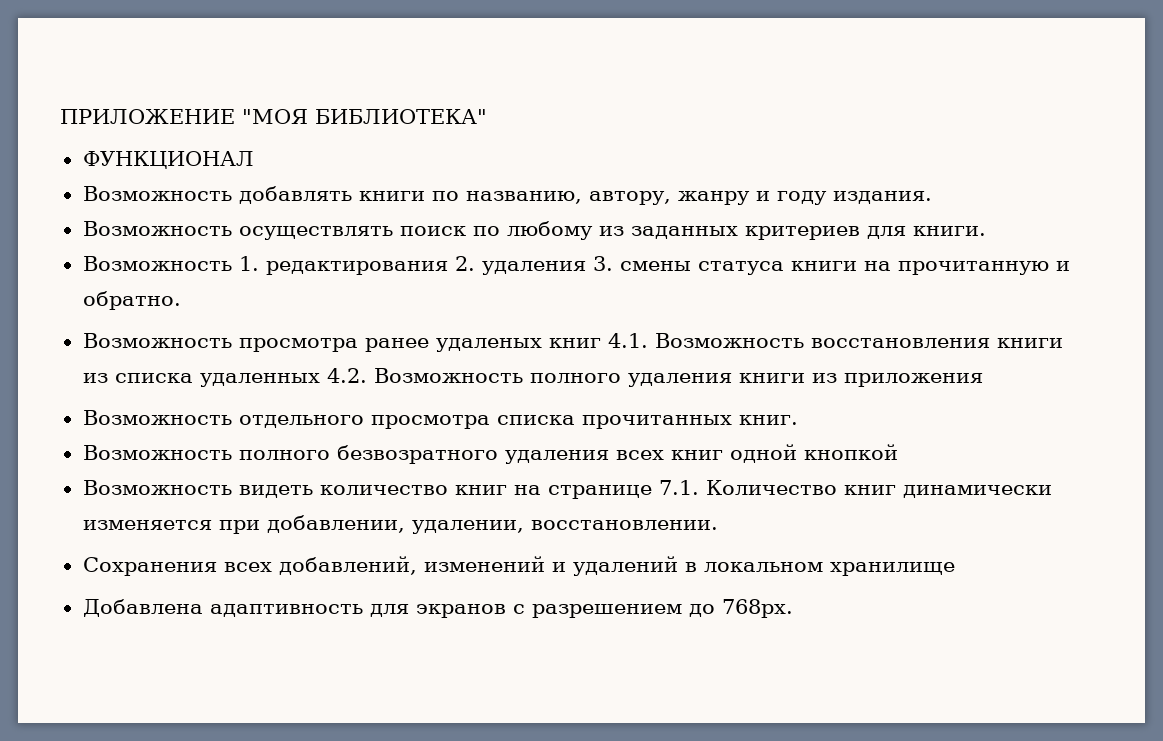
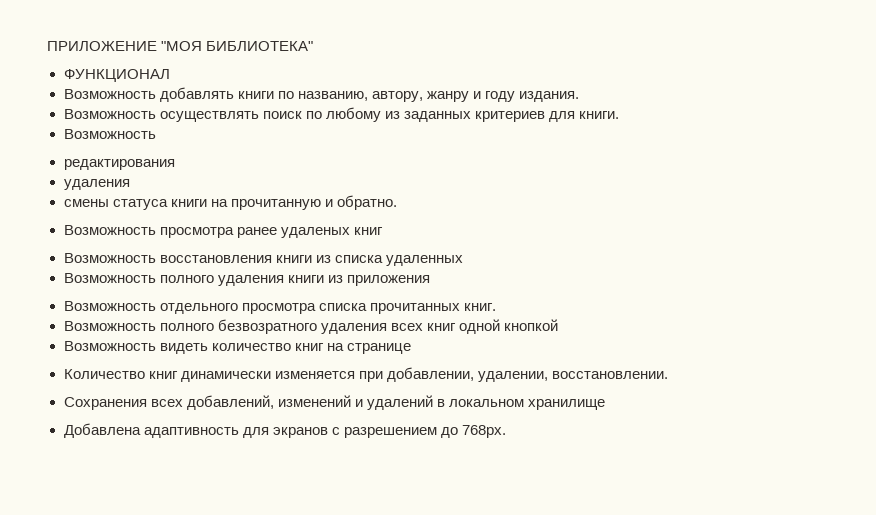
[238,256,259,271] 1. -> (156, 134) //
[454,256,613,275] 2. удаления 3. -> [63,179,130,190] // удаления //
[607,333,648,348] 4.1. -> (383, 231) //
[326,368,367,383] 4.2. -> (463, 260) //
[658,480,699,495] 7.1. -> (411, 348) //

